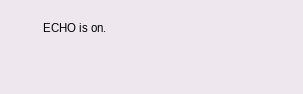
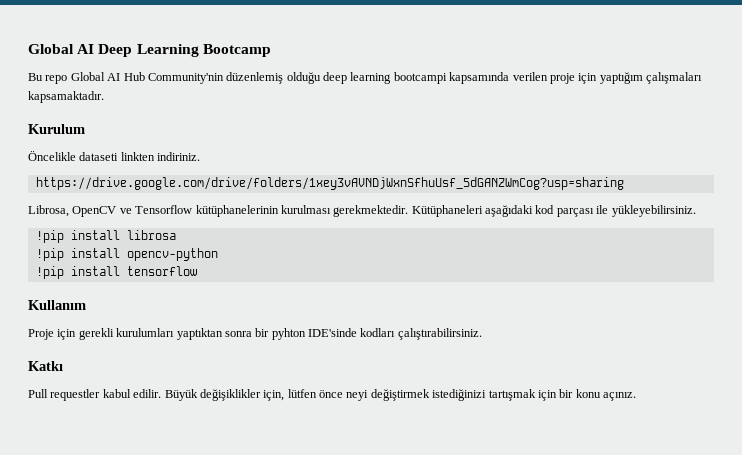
[43,23,107,32] ECHO is on. -> [28,44,271,57] [28,72,702,84] [28,91,104,103] [28,124,85,134] [28,151,201,161] [35,177,624,190] [28,205,696,217] [35,230,176,243] [35,248,218,261] [35,266,197,279] [28,300,86,310] [28,328,482,340] [28,361,63,371] [28,389,636,401] Global AI Deep Learning Bootcamp // Bu repo Global AI Hub Community'nin düzenlemiş olduğu deep learning bootcampi kapsamında verilen proje için yaptığım çalışmaları kapsamaktadır. // Kurulum // Öncelikle dataseti linkten indiriniz. // https://drive.google.com/drive/folders/1xey3vAVNDjWxnSfhuUsf_5dGANZWmCog?usp=sharing // Librosa, OpenCV ve Tensorflow kütüphanelerinin kurulması gerekmektedir. Kütüphaneleri aşağıdaki kod parçası ile yükleyebilirsiniz. // !pip install librosa // !pip install opencv-python // !pip install tensorflow // Kullanım // Proje için gerekli kurulumları yaptıktan sonra bir pyhton IDE'sinde kodları çalıştırabilirsiniz. // Katkı // Pull requestler kabul edilir. Büyük değişiklikler için, lütfen önce neyi değiştirmek istediğinizi tartışmak için bir konu açınız.

